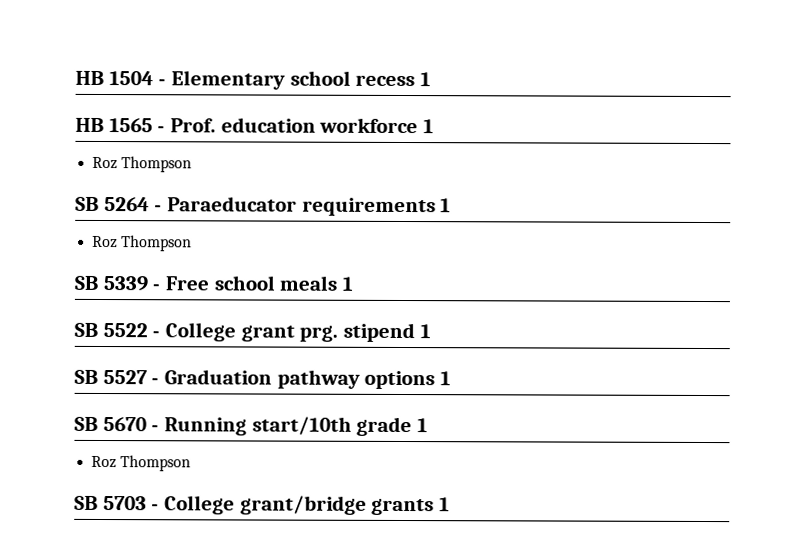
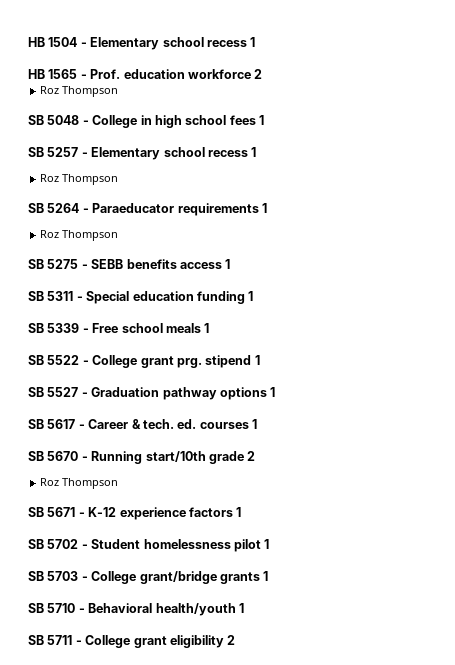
(419, 125) none -> [254,69,263,79] [40,86,119,97] [28,115,264,128] [28,147,248,160] 2 // Roz Thompson // SB 5048 - College in high school fees 1 // SB 5257 - Elementary school recess
(193, 243) none -> [28,259,231,269] [28,291,254,304] // SB 5275 - SEBB benefits access 1 // SB 5311 - Special education funding 1
(452, 378) none -> [28,419,257,429] // SB 5617 - Career & tech. ed. courses 1
[417,418,429,433] [91,455,192,472] 1 // Roz Thompson -> [247,451,256,461] [40,478,119,489] [28,507,242,520] [28,539,270,552] 2 // Roz Thompson // SB 5671 - K-12 experience factors 1 // SB 5702 - Student homelessness pilot 1
(451, 504) none -> [28,603,244,616] [28,635,236,648] // SB 5710 - Behavioral health/youth 1 // SB 5711 - College grant eligibility 2

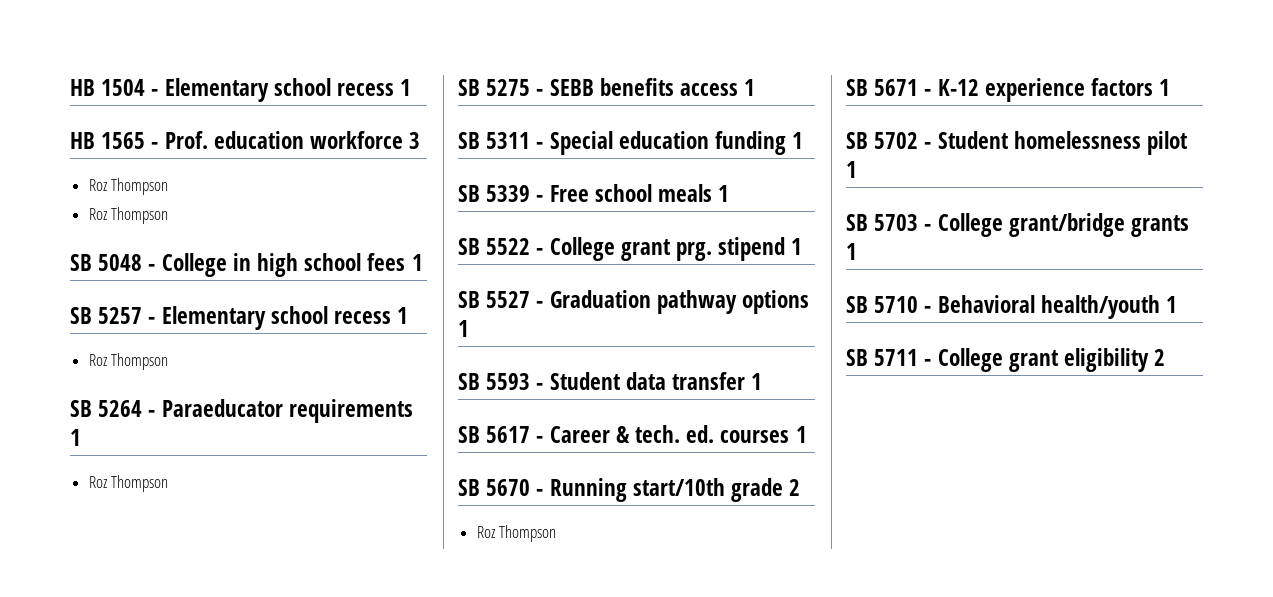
[254,69,263,79] 2 -> [409,132,421,149] [88,178,169,195] 3 // Roz Thompson
(276, 392) none -> [458,372,763,390] // SB 5593 - Student data transfer 1

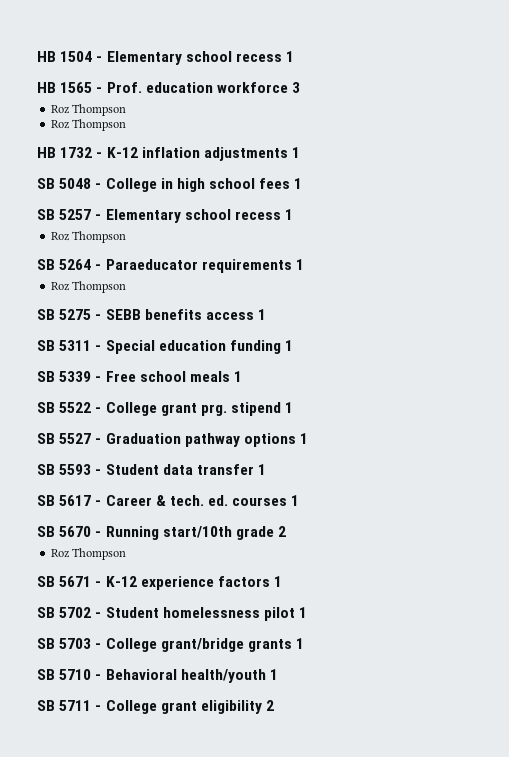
(169, 215) none -> [37,147,301,161] // HB 1732 - K-12 inflation adjustments 1

